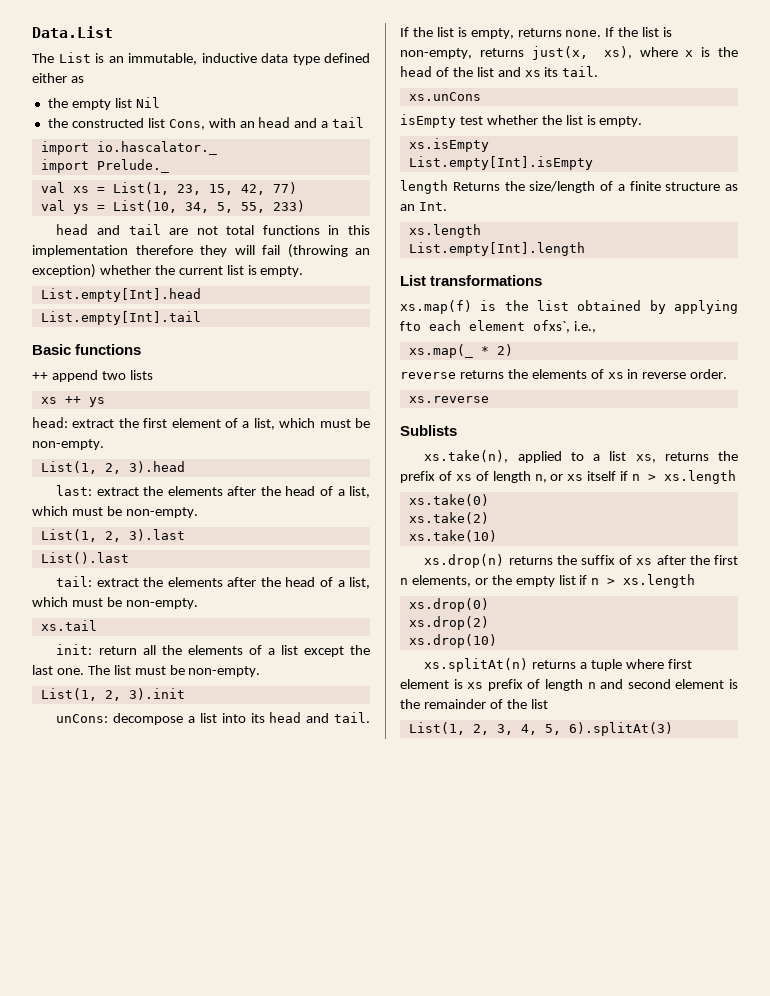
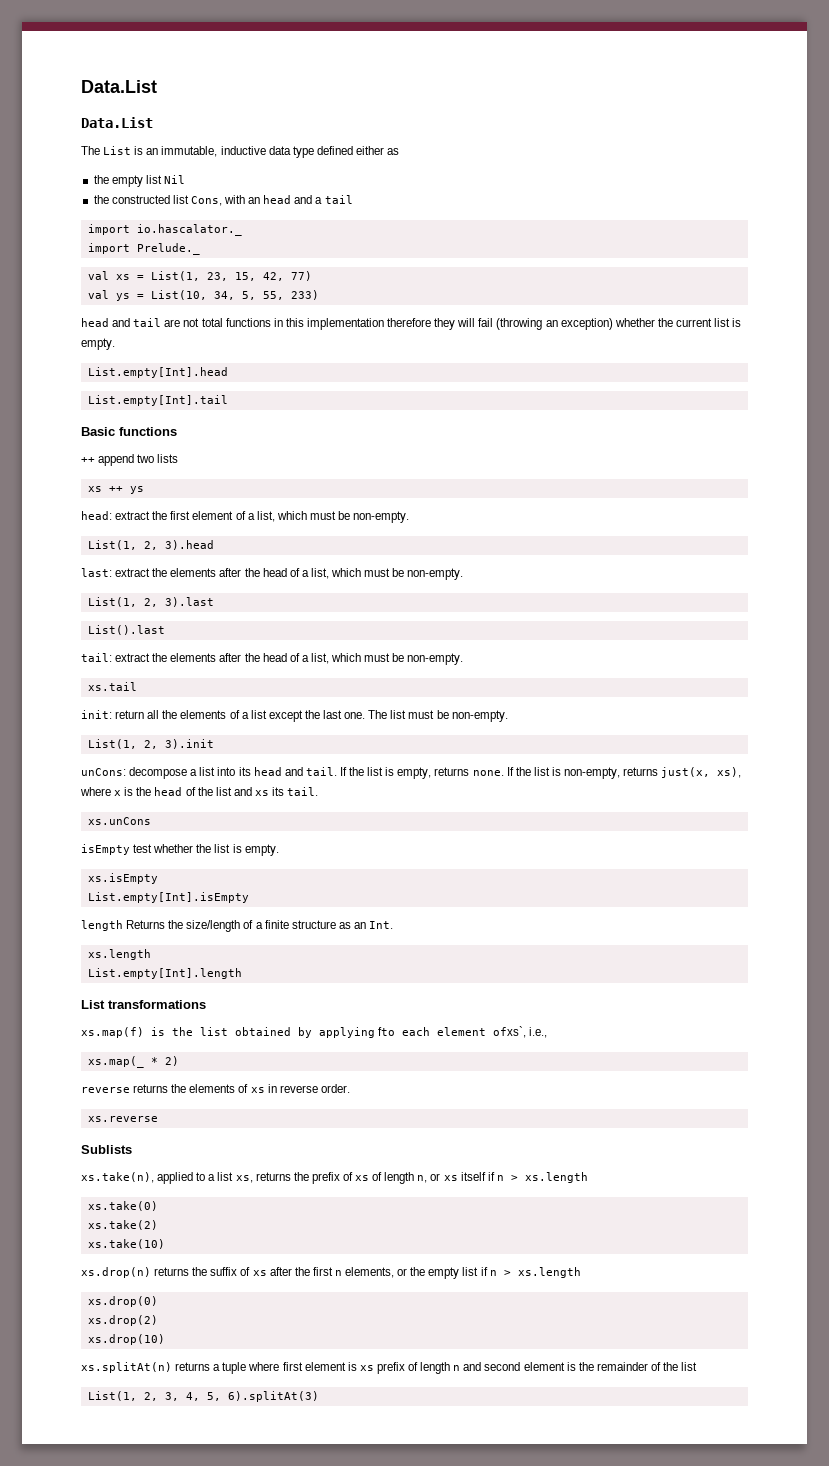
[32,26,113,38] Data.List -> [81,80,157,93] [81,117,153,128] Data.List // Data.List

